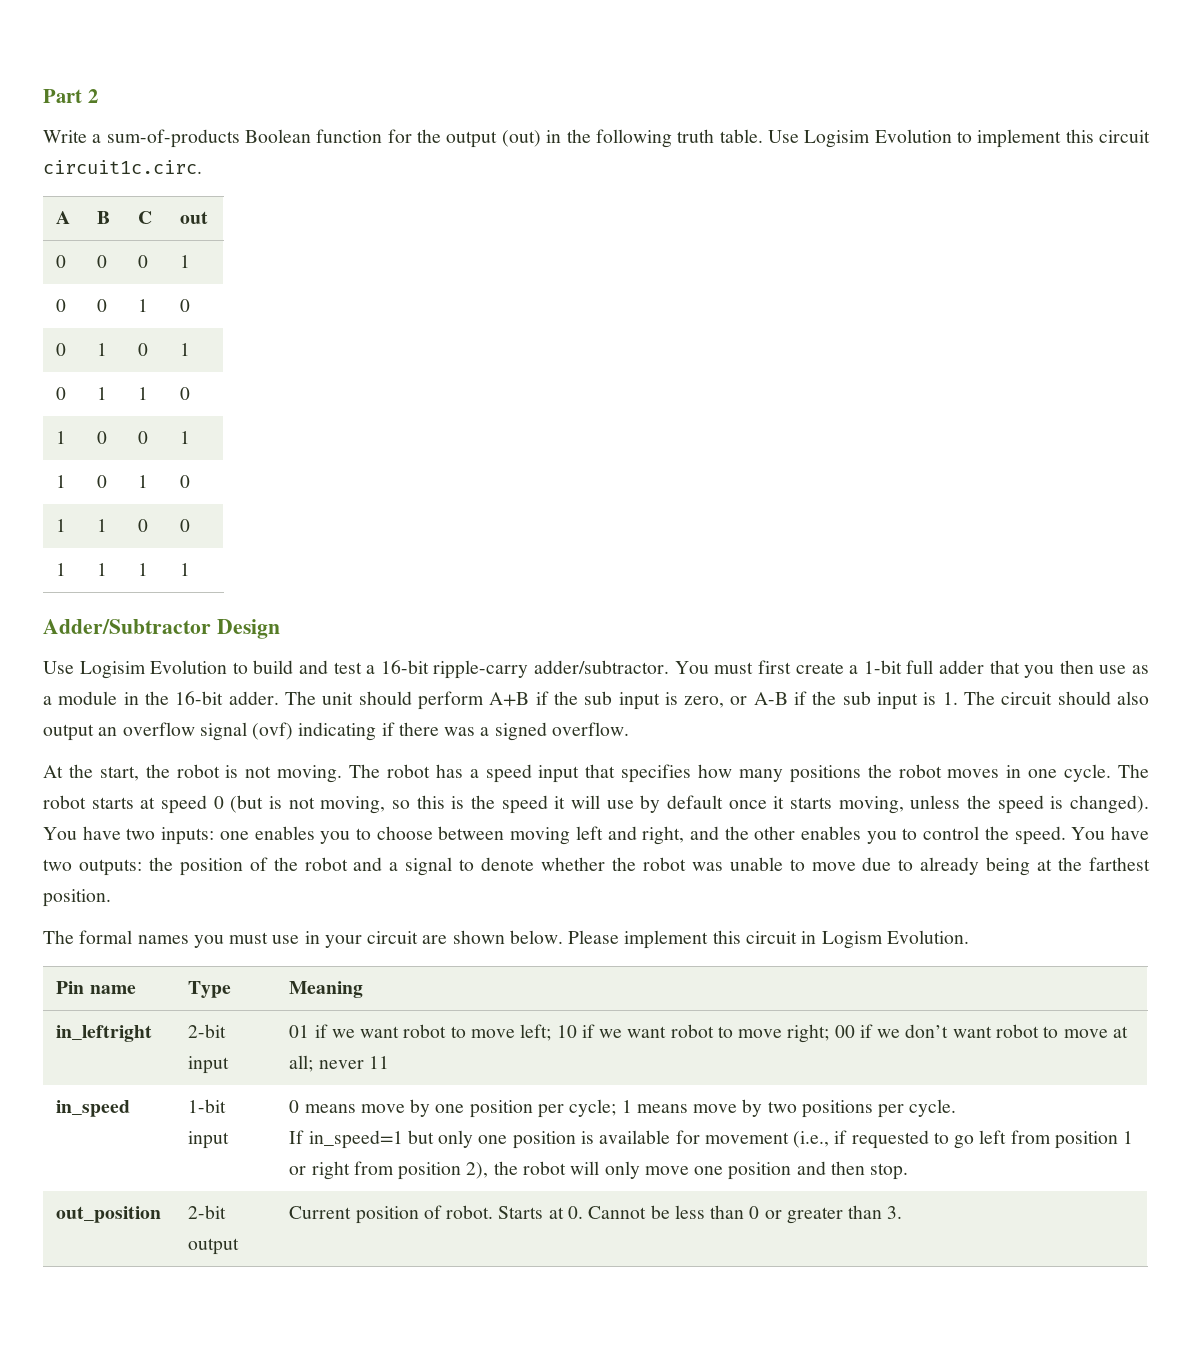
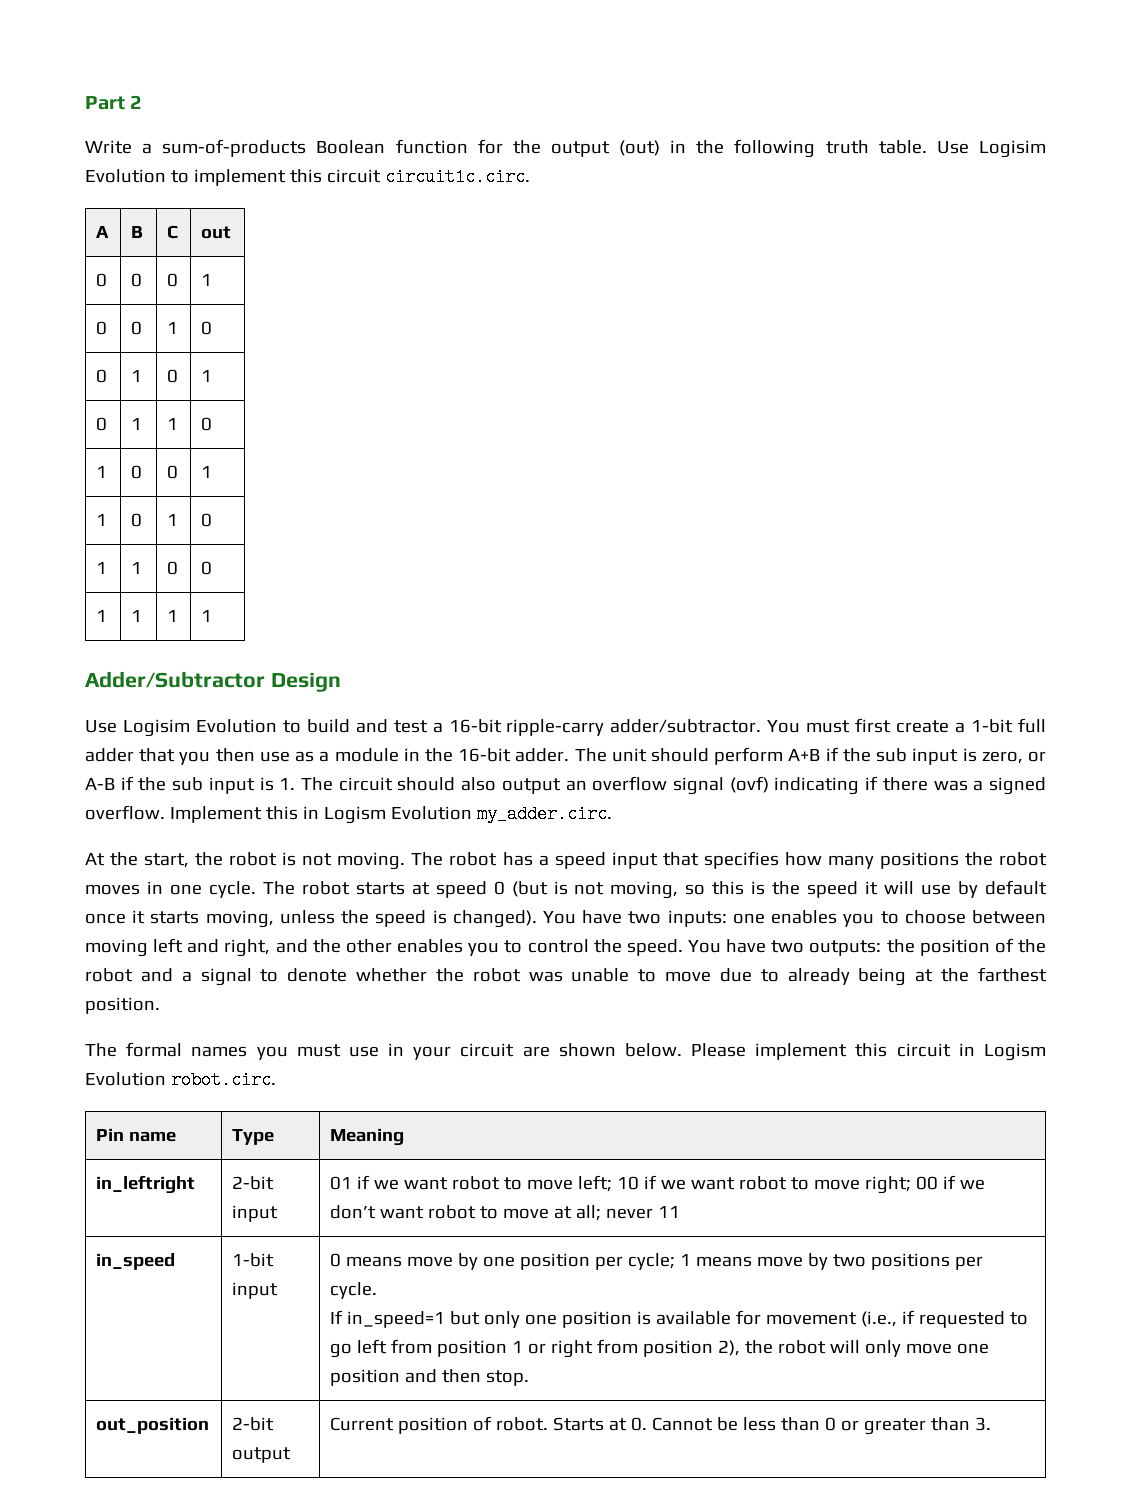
(629, 729) none -> [169,805,612,824] Implement this in Logism Evolution my_adder.circ.
[886,930,969,944] Evolution. -> [85,1071,276,1089] Evolution robot.circ.

